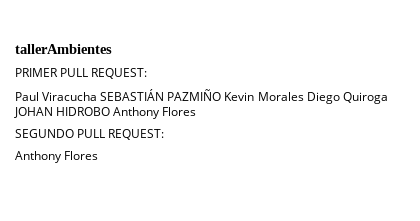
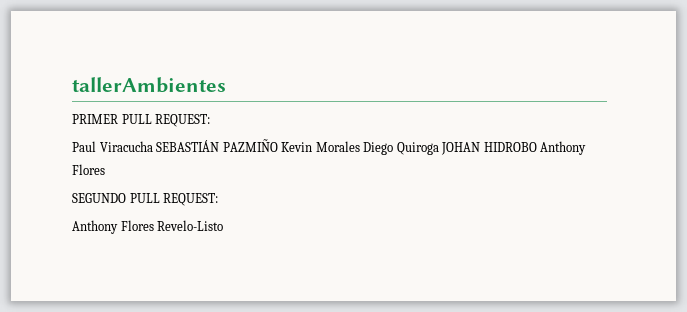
(99, 155) none -> [157,220,224,231] Revelo-Listo

